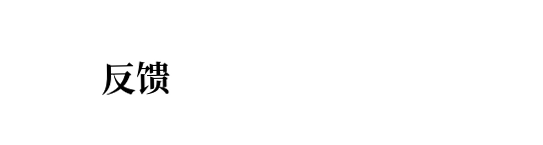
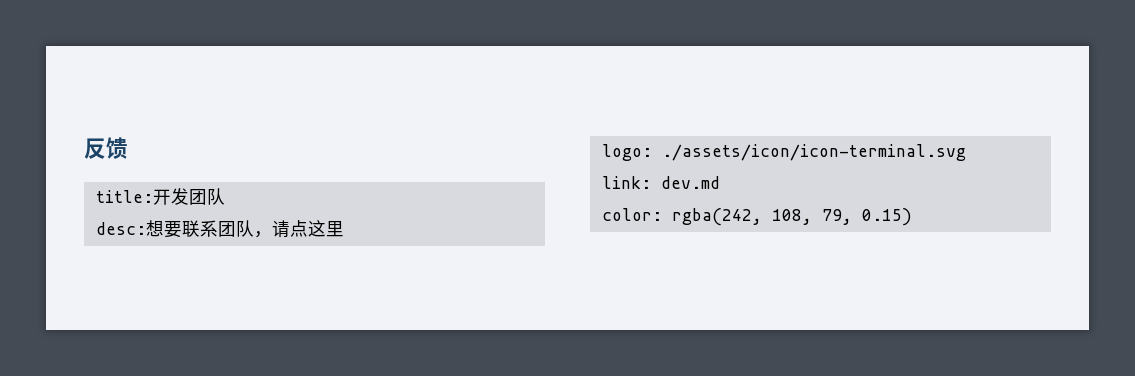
(172, 78) none -> [95,188,225,205] [95,220,344,238] [601,144,966,161] [601,176,720,189] [601,208,912,226] // title:开发团队 // desc:想要联系团队，请点这里 // logo: ./assets/icon/icon-terminal.svg // link: dev.md // color: rgba(242, 108, 79, 0.15)

